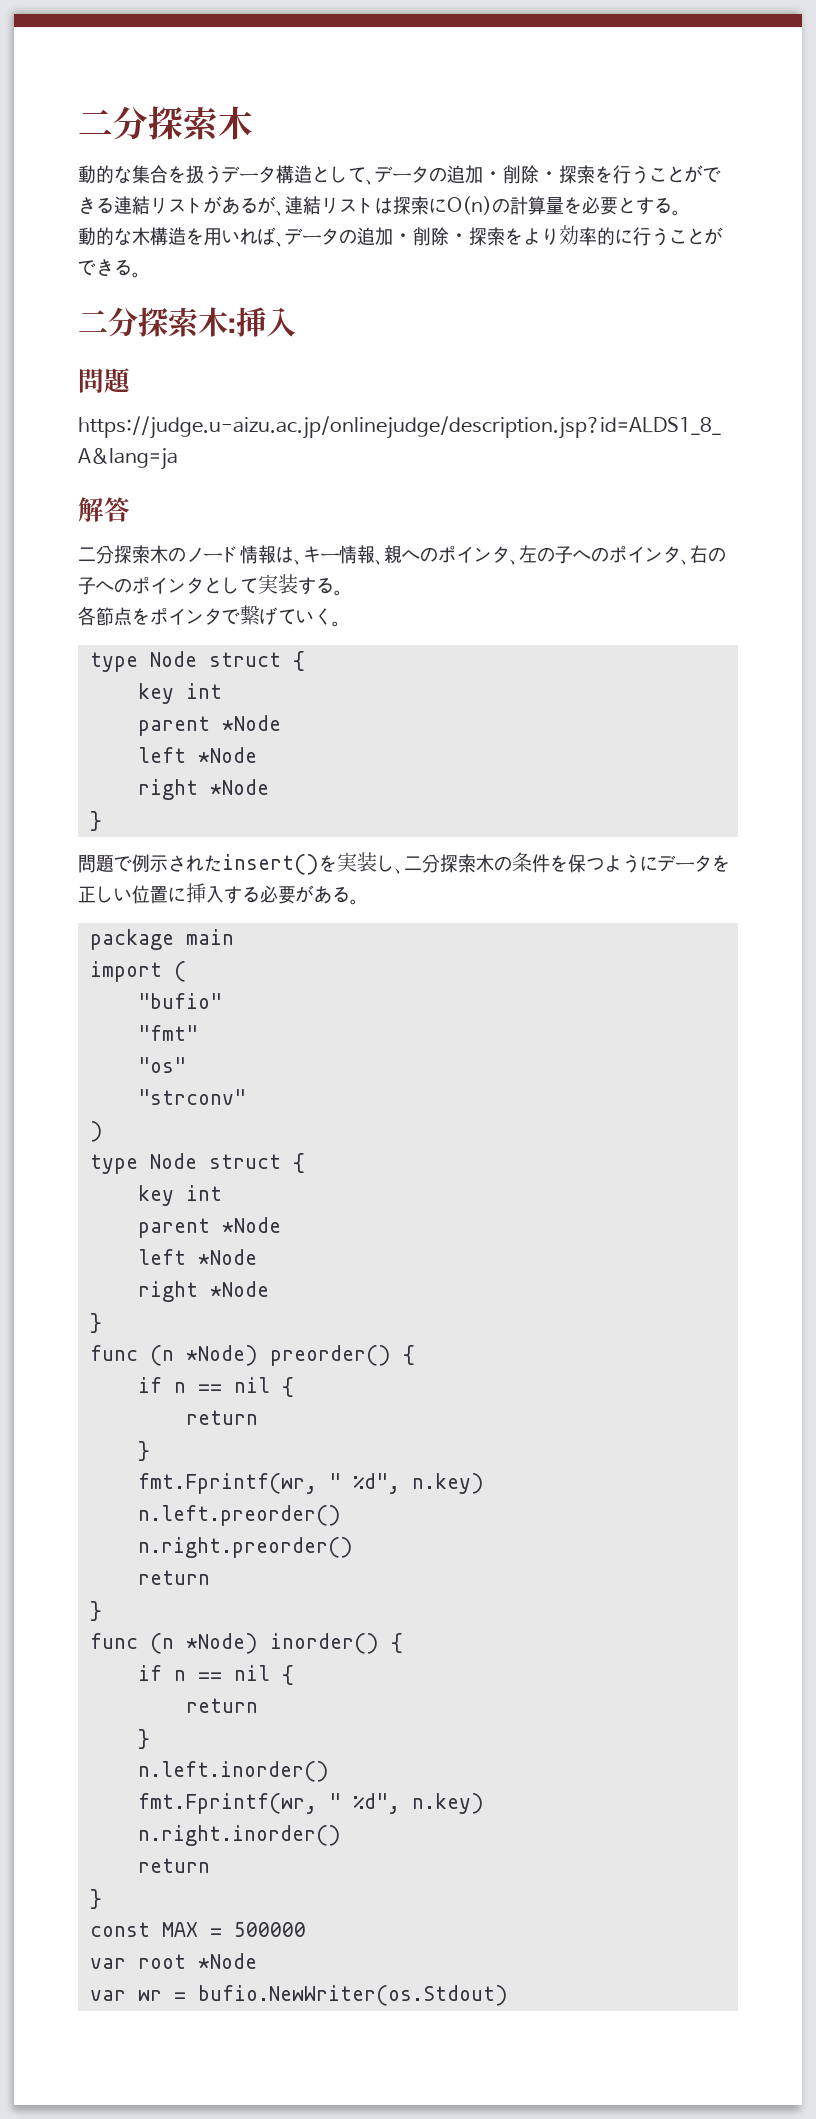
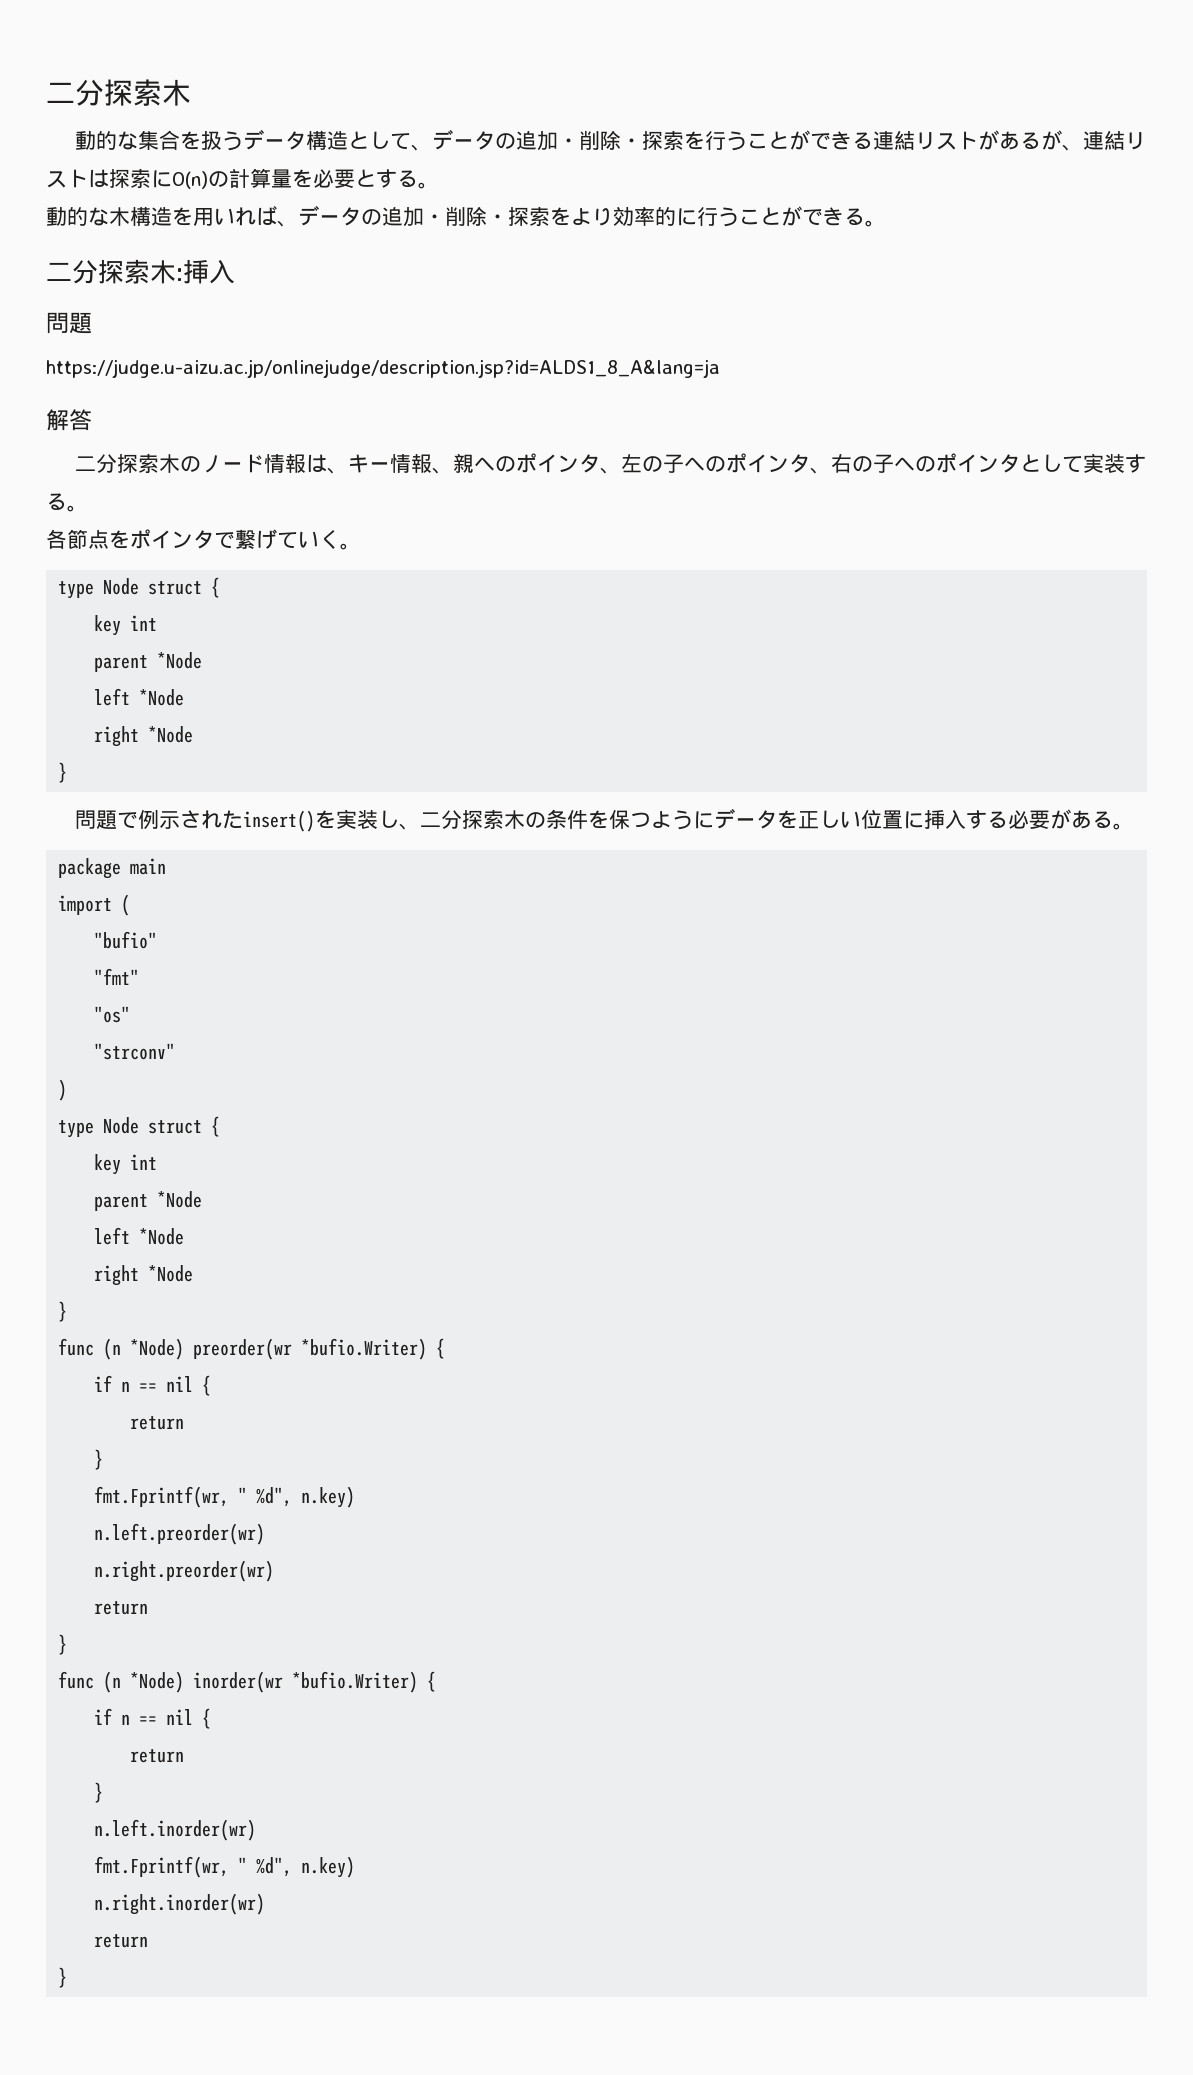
[270,1345,391,1366] preorder() -> [193,1338,428,1360] preorder(wr *bufio.Writer)
[138,1505,341,1526] [138,1537,353,1558] n.left.preorder() // n.right.preorder() -> [94,1523,266,1545] [94,1560,275,1582] n.left.preorder(wr) // n.right.preorder(wr)
[270,1633,403,1654] [138,1665,294,1685] [186,1698,258,1713] [138,1729,150,1749] [138,1761,329,1782] [138,1793,484,1814] [138,1825,341,1846] [138,1858,210,1873] [90,1889,102,1909] [90,1922,306,1937] [90,1953,257,1969] [90,1985,508,2006] inorder() { // if n == nil { // return // } // n.left.inorder() // fmt.Fprintf(wr, " %d", n.key) // n.right.inorder() // return // } // const MAX = 500000 // var root *Node // var wr = bufio.NewWriter(os.Stdout) -> [193,1671,437,1693] [94,1708,212,1729] [130,1749,185,1763] [94,1782,104,1803] [94,1819,257,1841] [94,1856,356,1878] [94,1893,266,1915] [94,1934,149,1948] [58,1967,68,1988] inorder(wr *bufio.Writer) { // if n == nil { // return // } // n.left.inorder(wr) // fmt.Fprintf(wr, " %d", n.key) // n.right.inorder(wr) // return // }

